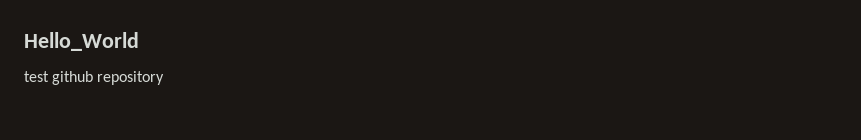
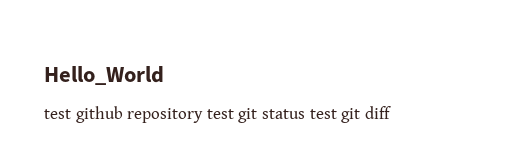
(165, 78) none -> [206,106,391,123] test git status test git diff

